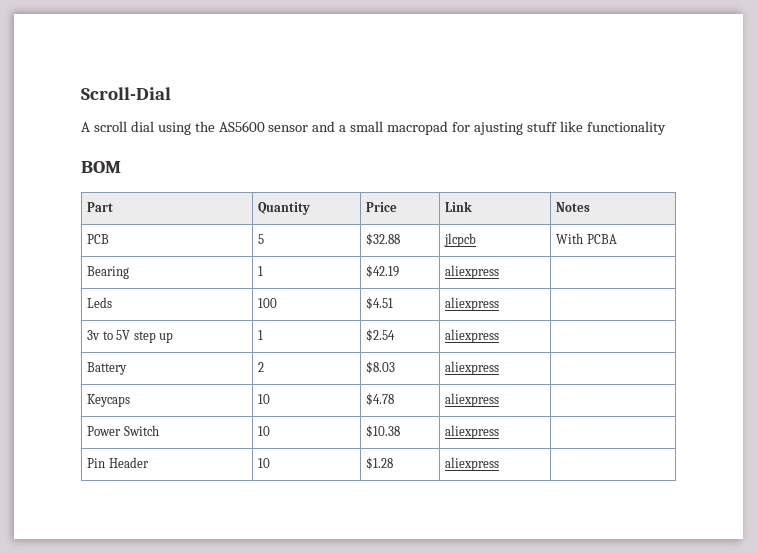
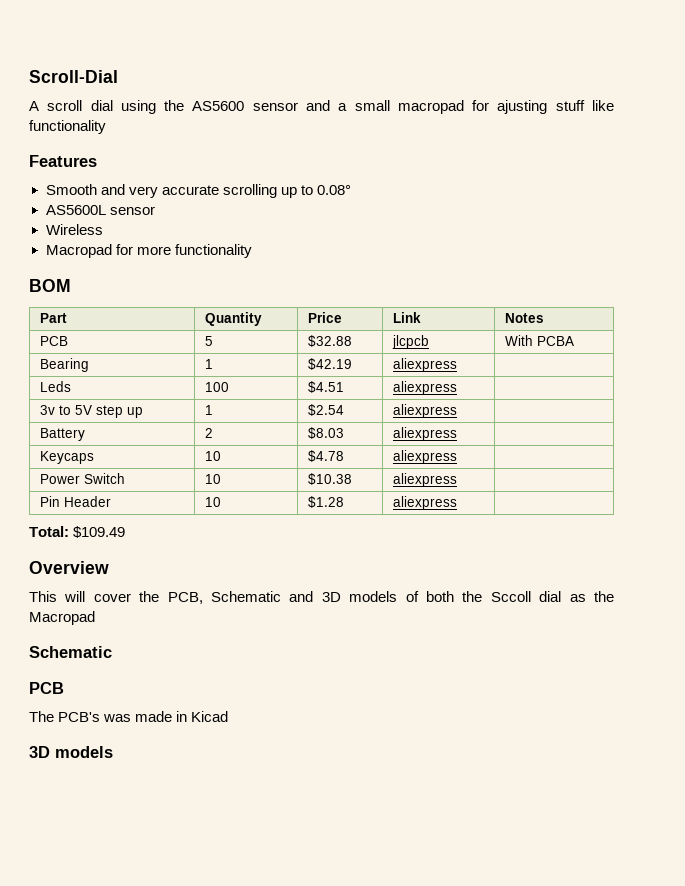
(666, 128) none -> [29,155,97,167] [45,184,351,198] [45,205,155,215] [45,224,103,235] [45,244,252,258] // Features // Smooth and very accurate scrolling up to 0.08° // AS5600L sensor // Wireless // Macropad for more functionality
(500, 464) none -> [29,526,126,538] [29,561,109,574] [29,591,614,604] [29,611,95,625] [29,646,112,658] [29,682,64,694] [29,711,229,722] [29,746,113,758] // Total: $109.49 // Overview // This will cover the PCB, Schematic and 3D models of both the Sccoll dial as the Macropad // Schematic // PCB // The PCB's was made in Kicad // 3D models

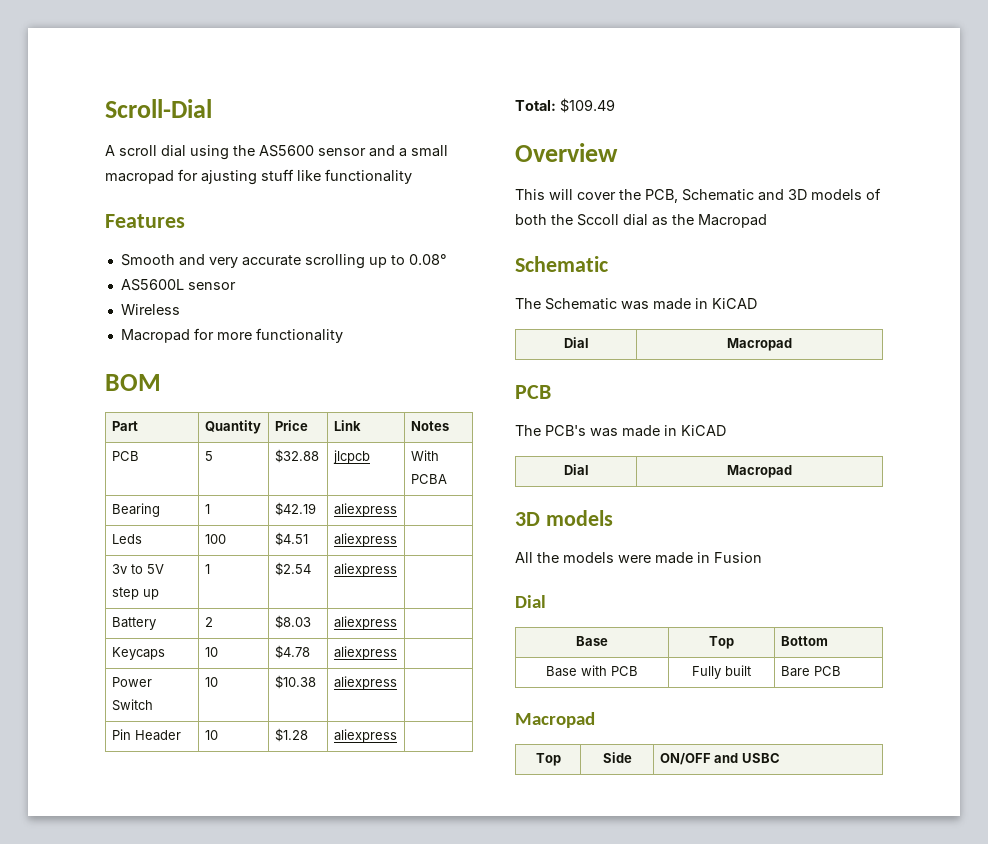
(112, 652) none -> [515,298,757,310] [563,337,589,348] [727,338,792,351] // The Schematic was made in KiCAD // Dial | Macropad
[191,711,229,722] [29,746,113,758] Kicad // 3D models -> [681,425,726,436] [563,464,589,475] [727,465,792,478] [515,510,613,526] [515,552,762,564] [515,595,546,608] [576,636,608,646] [709,636,734,649] [780,636,828,646] [546,665,638,677] [692,665,751,679] [780,666,841,677] [515,712,595,728] [535,753,561,766] [602,752,632,763] [659,753,780,765] KiCAD // Dial | Macropad // 3D models // All the models were made in Fusion // Dial // Base | Top | Bottom // Base with PCB | Fully built | Bare PCB // Macropad // Top | Side | ON/OFF and USBC

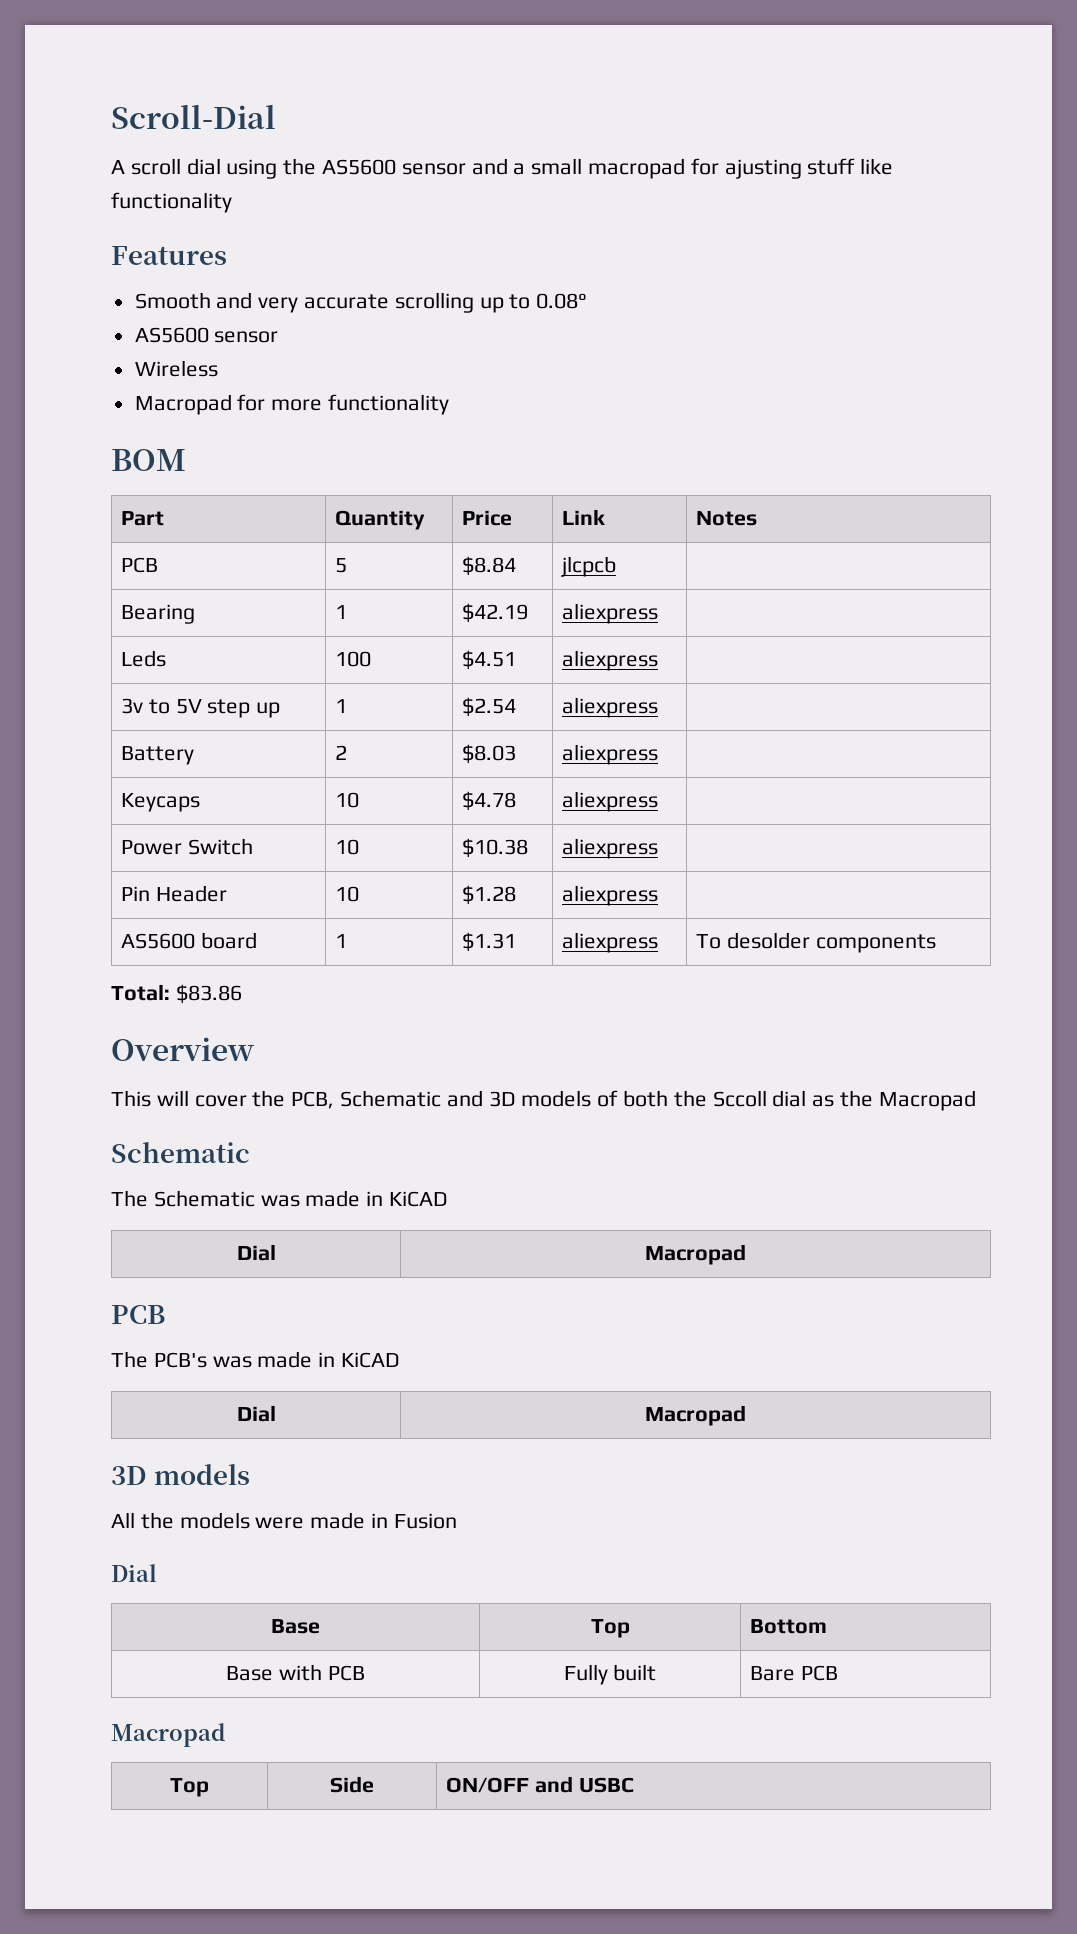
[120,279,184,291] AS5600L -> [134,327,209,343] AS5600
[274,449,319,463] $32.88 -> [461,556,516,576] $8.84
[410,450,439,461] [410,474,447,484] With PCBA -> (616, 566) none
(397, 736) none -> [120,932,257,949] [334,934,347,948] [461,932,516,952] [561,932,658,953] [695,932,936,953] // AS5600 board | 1 | $1.31 | aliexpress | To desolder components
[560,98,615,113] $109.49 -> [175,984,242,1004] $83.86

